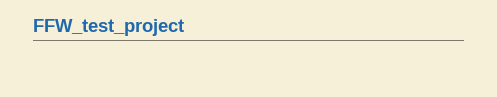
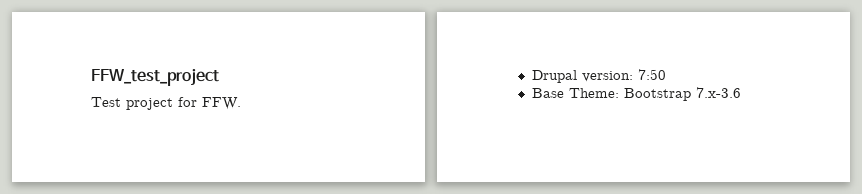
(184, 27) none -> [91,97,241,110] [531,69,666,83] [531,87,741,101] // Test project for FFW. // Drupal version: 7:50 // Base Theme: Bootstrap 7.x-3.6

